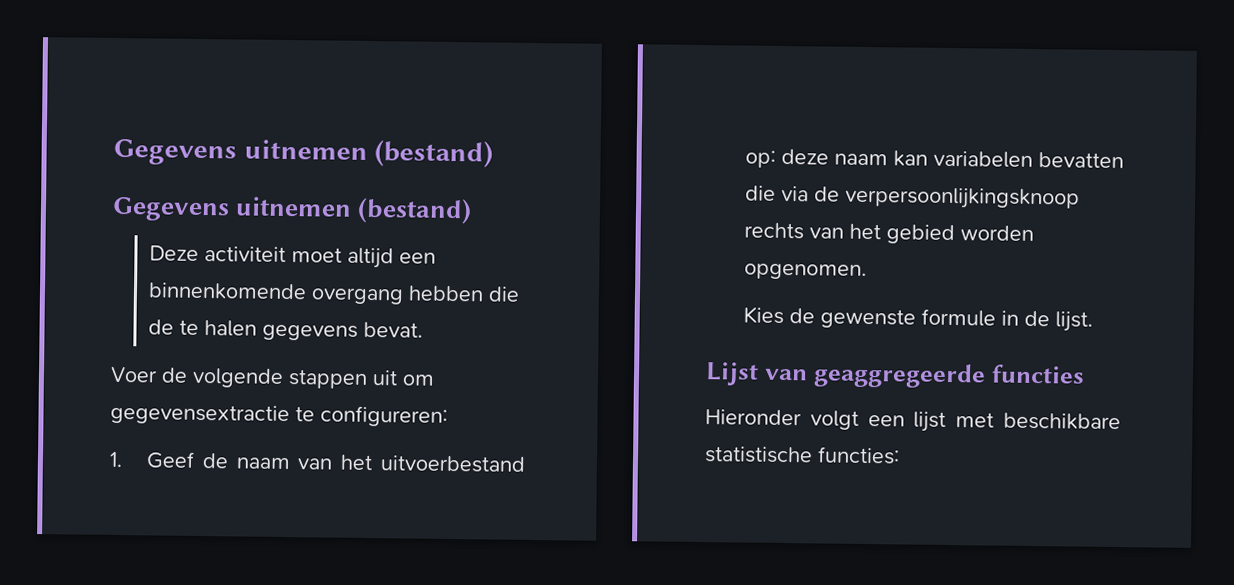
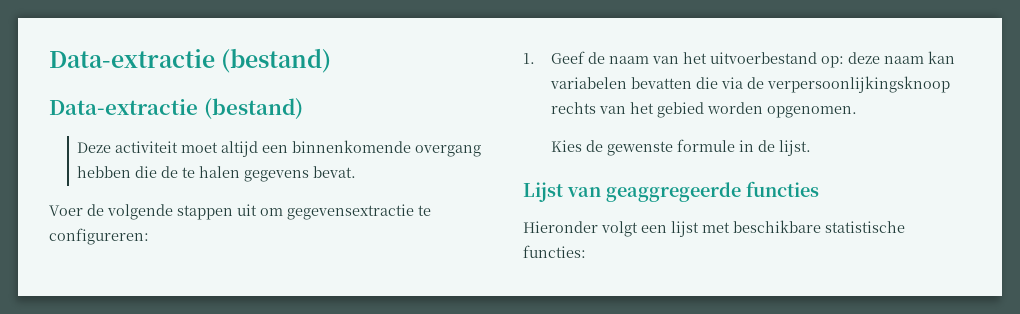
[113,138,494,168] [112,196,353,222] Gegevens uitnemen (bestand) // Gegevens uitnemen -> [49,48,332,73] [49,99,198,115] Data-extractie (bestand) // Data-extractie

